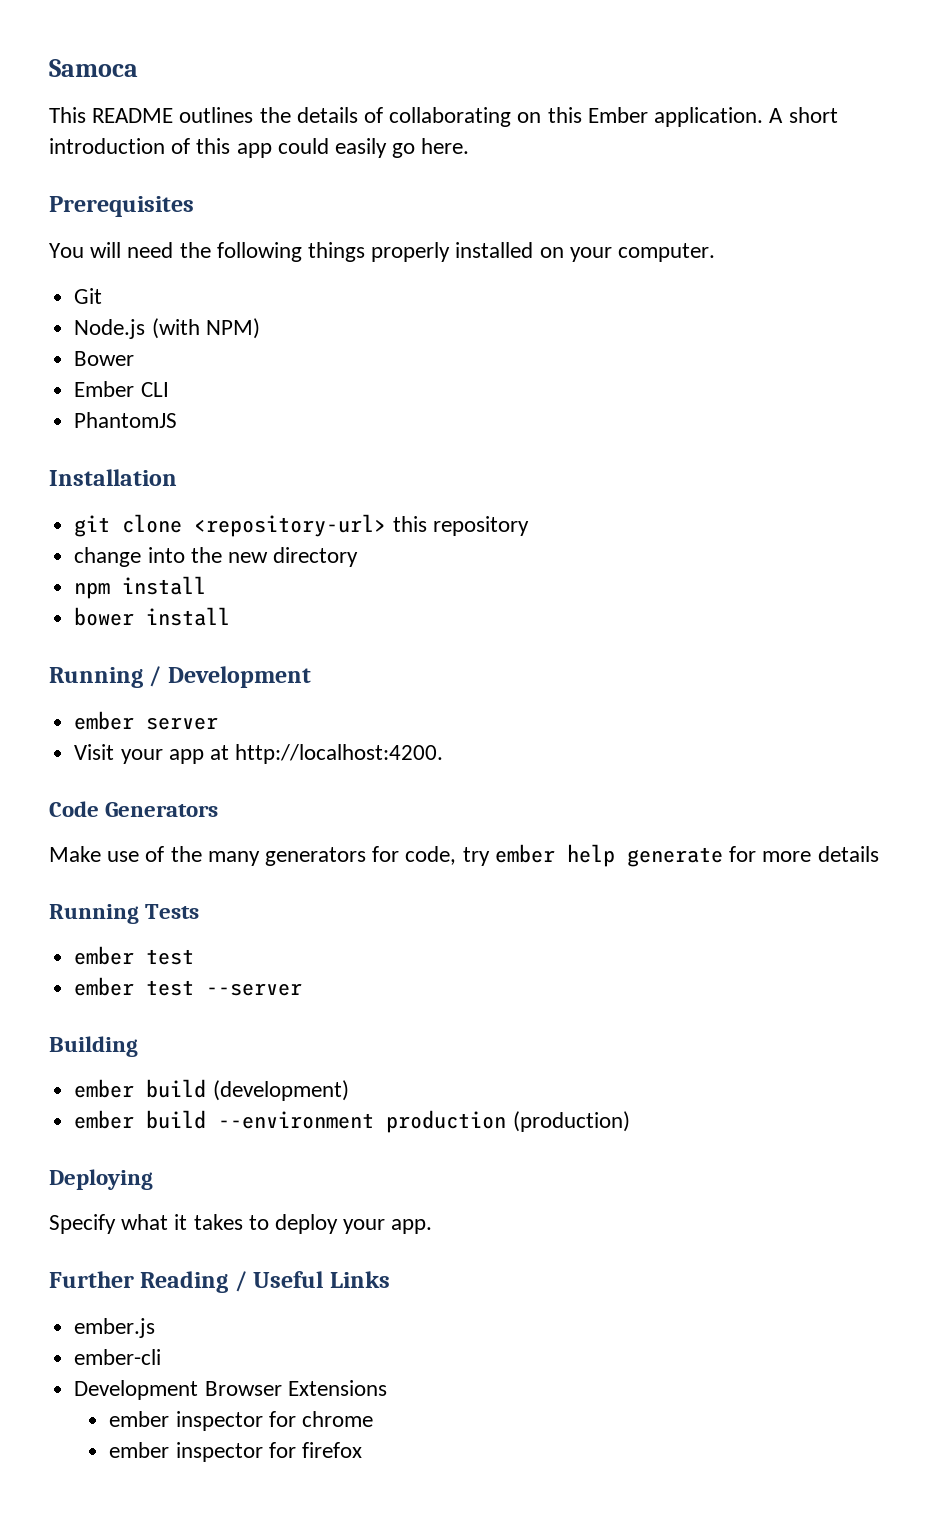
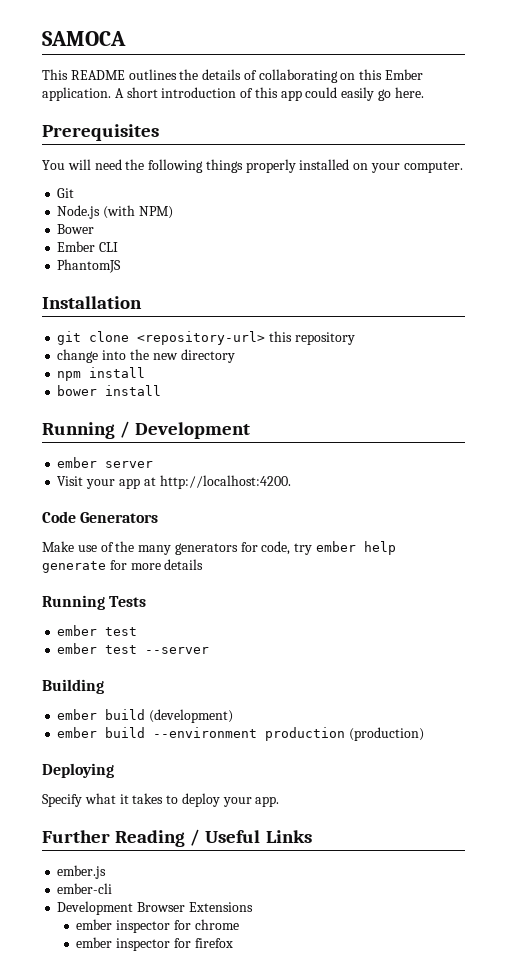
[49,59,138,77] Samoca -> [42,31,126,46] SAMOCA

